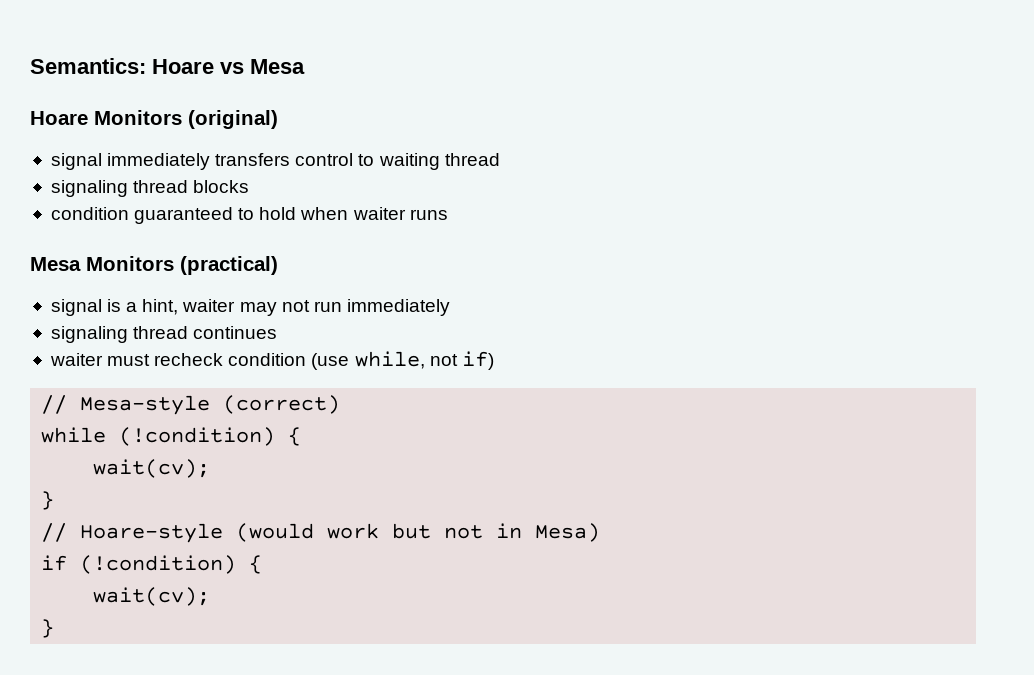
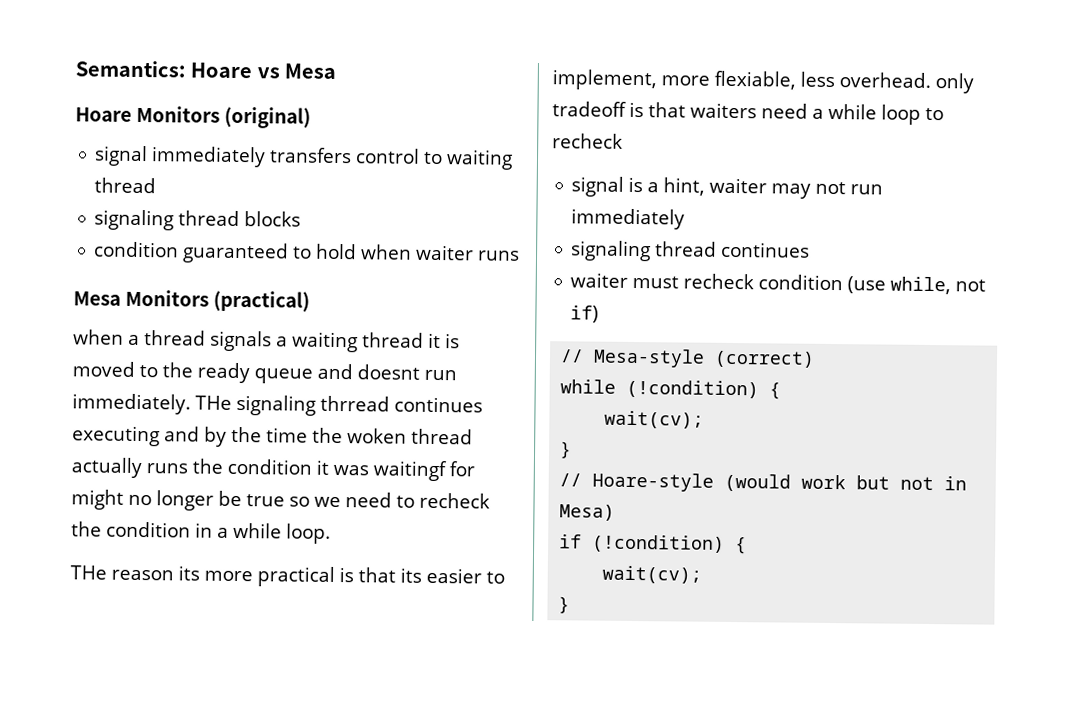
(278, 265) none -> [73,329,460,353] [72,361,457,384] [72,393,483,416] [72,425,473,447] [71,457,475,482] [71,489,490,511] [71,521,331,544] [70,565,505,587] [552,69,974,94] [552,101,944,125] [552,133,623,149] // when a thread signals a waiting thread it is moved to the ready queue and doesnt run immediately. THe signaling thrread continues executing and by the time the woken thread actually runs the condition it was waitingf for might no longer be true so we need to recheck the condition in a while loop. // THe reason its more practical is that its easier to implement, more flexiable, less overhead. only tradeoff is that waiters need a while loop to recheck

